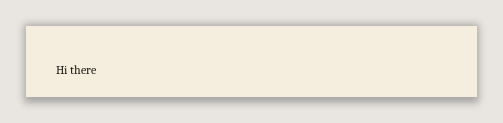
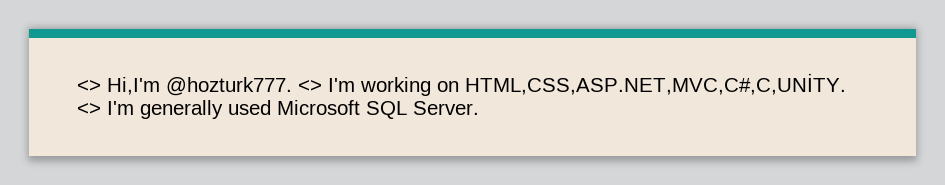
[56,65,98,74] Hi there -> [77,73,846,96] [77,100,479,119] <> Hi,I'm @hozturk777. <> I'm working on HTML,CSS,ASP.NET,MVC,C#,C,UNİTY. <> I'm generally used Microsoft SQL Server.

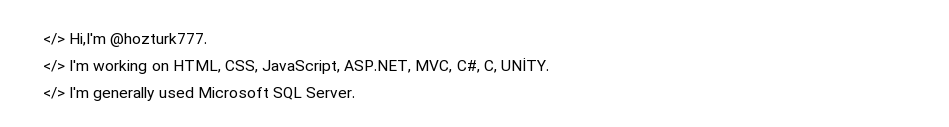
[77,80,101,92] <> -> [43,33,65,45] </>
[298,80,322,92] <> -> [43,60,65,72] // </>
[465,73,846,95] [77,103,101,115] HTML,CSS,ASP.NET,MVC,C#,C,UNİTY. <> -> [172,57,550,74] [43,87,65,99] HTML, CSS, JavaScript, ASP.NET, MVC, C#, C, UNİTY. // </>

